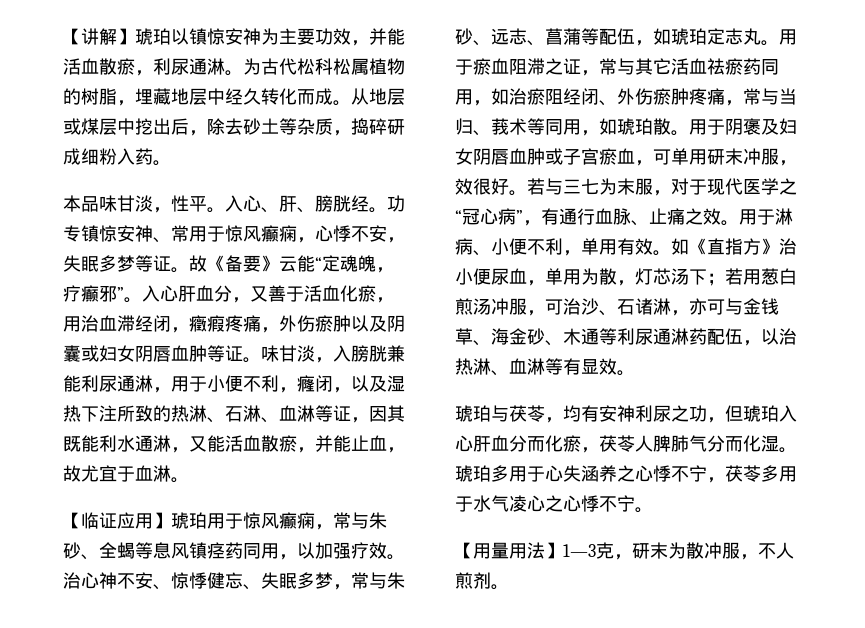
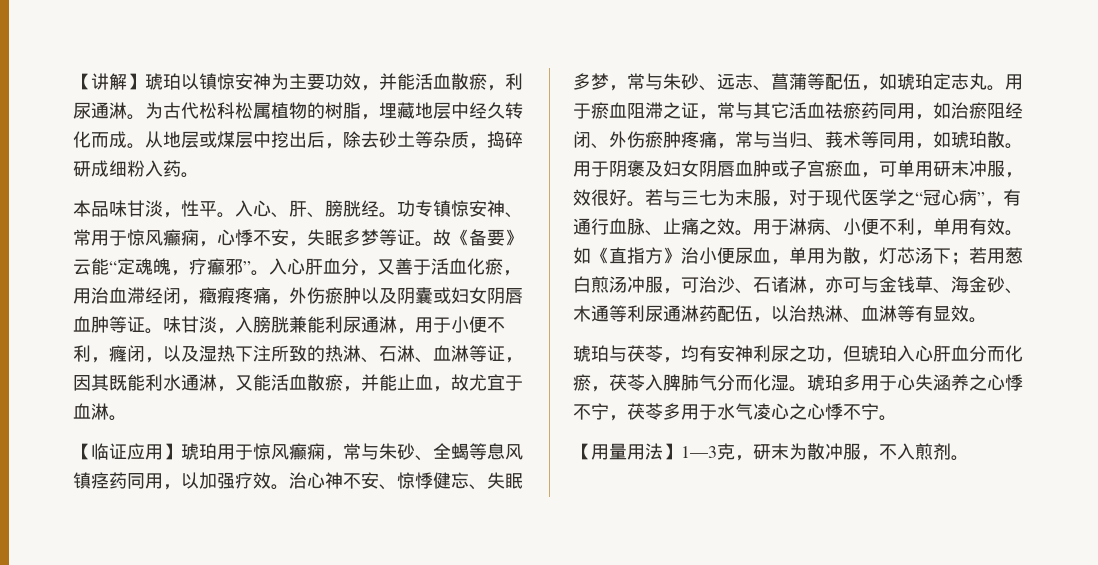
[635,435,653,452] 人 -> [645,374,663,391] 入
[776,542,794,559] 人 -> [897,443,915,460] 入

